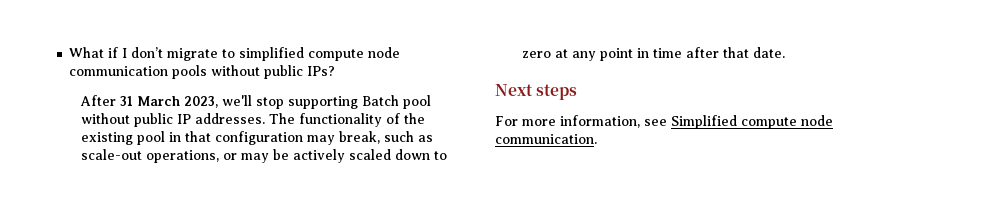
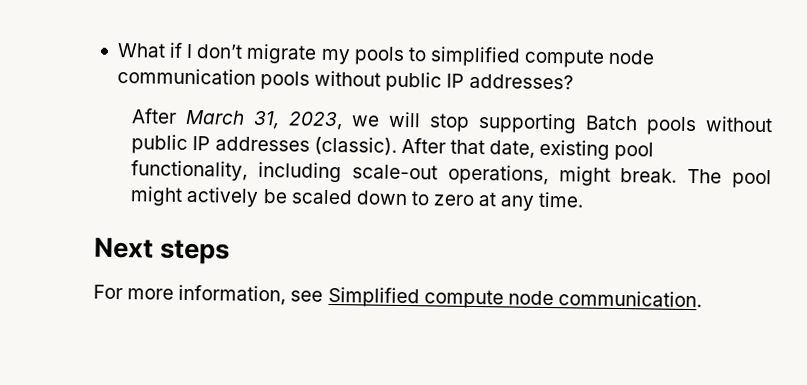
(219, 54) none -> [320,46,405,65] my pools
[307,66,336,76] [79,95,252,108] IPs? // After 31 March 2023, we'll -> [446,73,574,90] [131,108,422,131] IP addresses? // After March 31, 2023, we will
[402,95,431,109] [80,113,425,127] [80,131,433,145] [80,149,345,163] pool without public IP addresses. The functionality of the existing pool in that configuration may break, such as scale-out operations, or may be actively -> [646,116,773,136] [131,134,655,161] [131,160,772,189] [130,186,288,207] pools without public IP addresses (classic). After that date, existing pool functionality, including scale-out operations, might break. The pool might actively be
[599,47,785,61] point in time after that date. -> [538,191,585,208] time.

